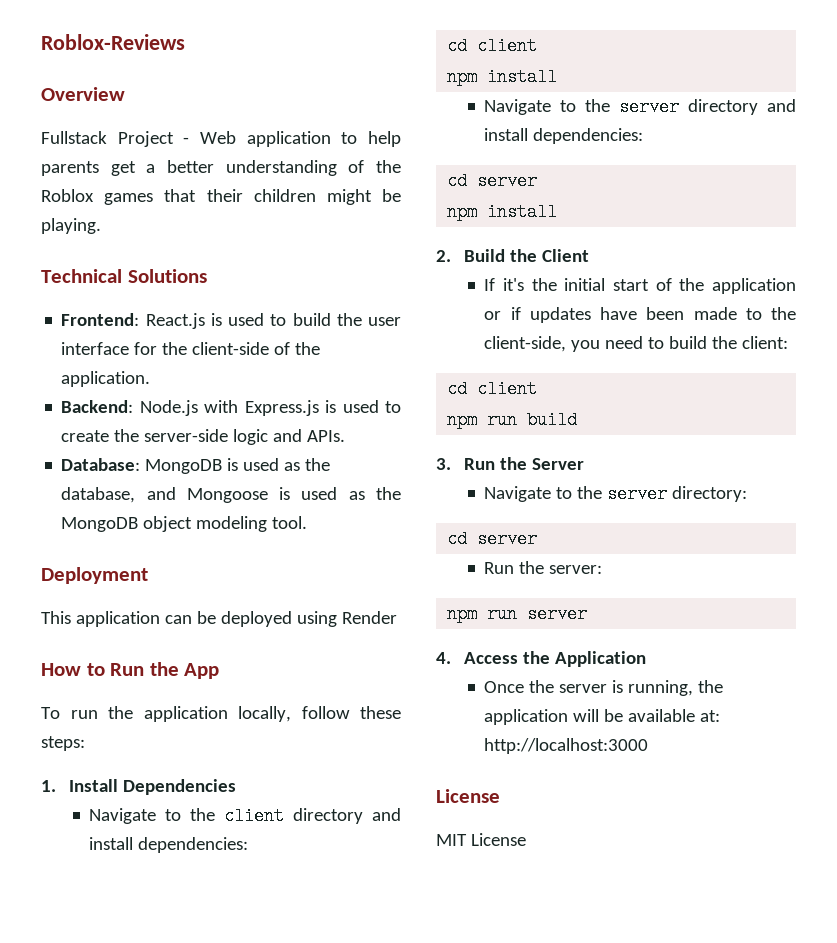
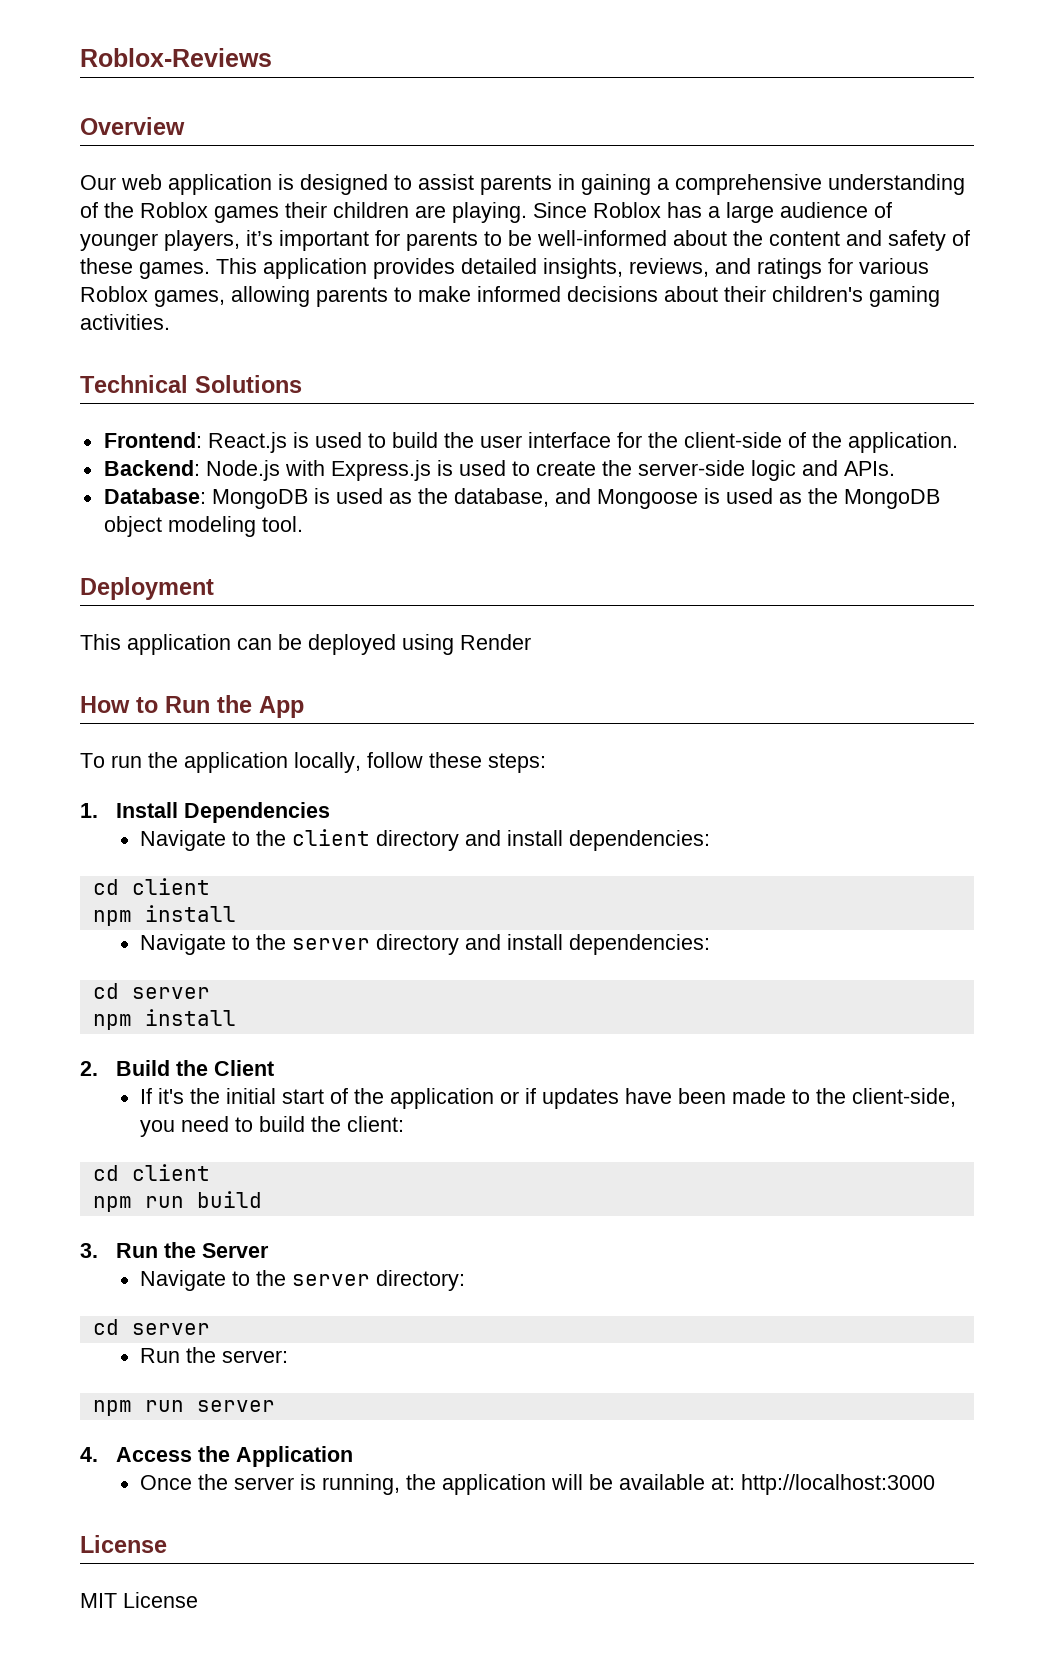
[41,131,401,147] [41,160,214,176] Fullstack Project - Web application to help parents get a better -> [80,174,822,195] Our web application is designed to assist parents in gaining a comprehensive
[164,189,197,202] that -> (279, 214) none
[326,189,402,205] [41,218,101,234] might be playing. -> [415,202,892,223] [80,230,970,251] [80,258,929,279] [80,286,940,307] [80,314,170,330] are playing. Since Roblox has a large audience of younger players, it’s important for parents to be well-informed about the content and safety of these games. This application provides detailed insights, reviews, and ratings for various Roblox games, allowing parents to make informed decisions about their children's gaming activities.

